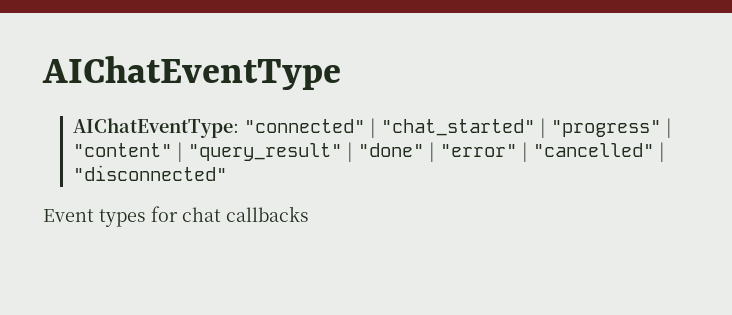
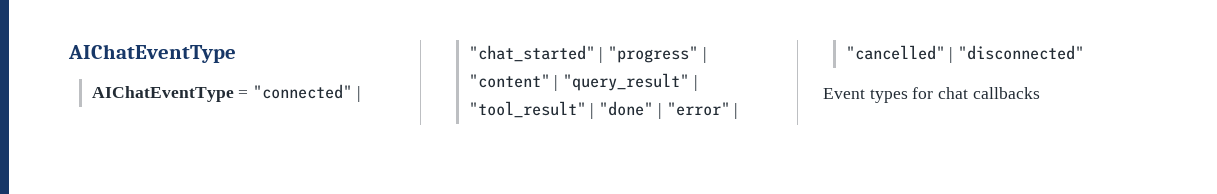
[72,118,239,138] AIChatEventType: -> [91,86,249,102] AIChatEventType =
(353, 152) none -> [468,101,595,119] "tool_result" |

